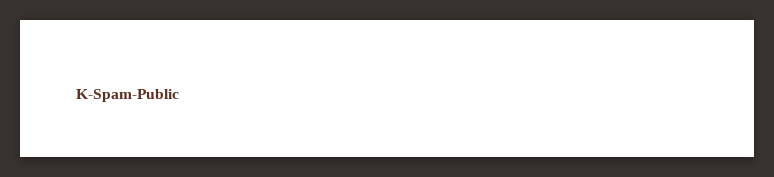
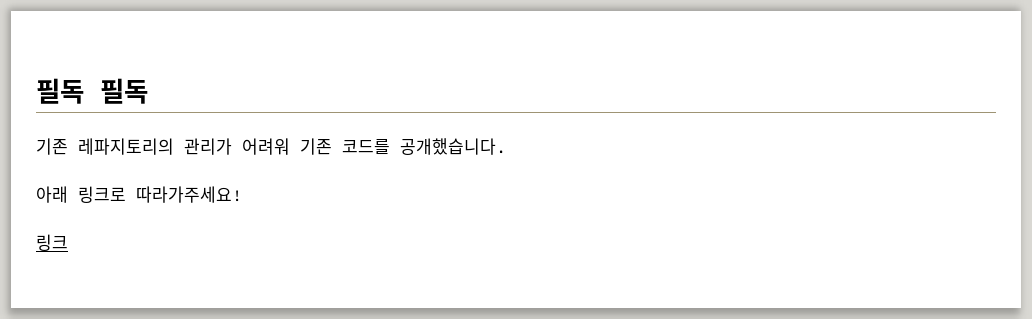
[76,89,179,102] K-Spam-Public -> [36,78,148,104] [36,138,506,155] [36,186,242,203] [36,234,68,251] 필독 필독 // 기존 레파지토리의 관리가 어려워 기존 코드를 공개했습니다. // 아래 링크로 따라가주세요! // 링크

